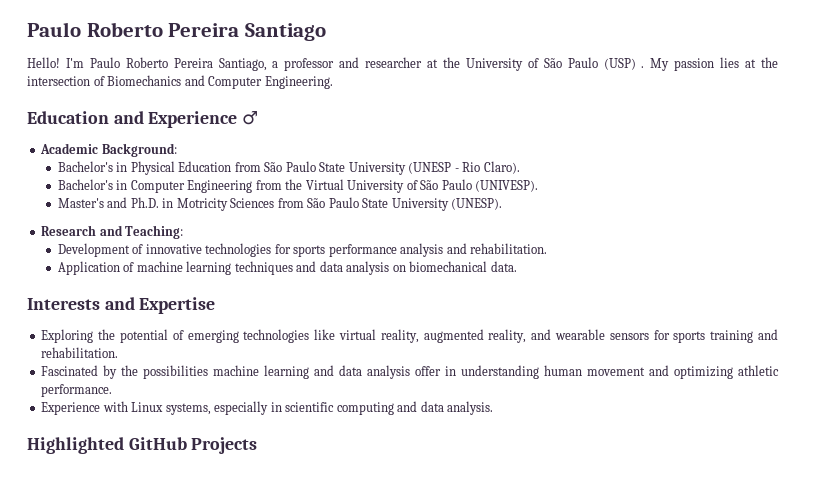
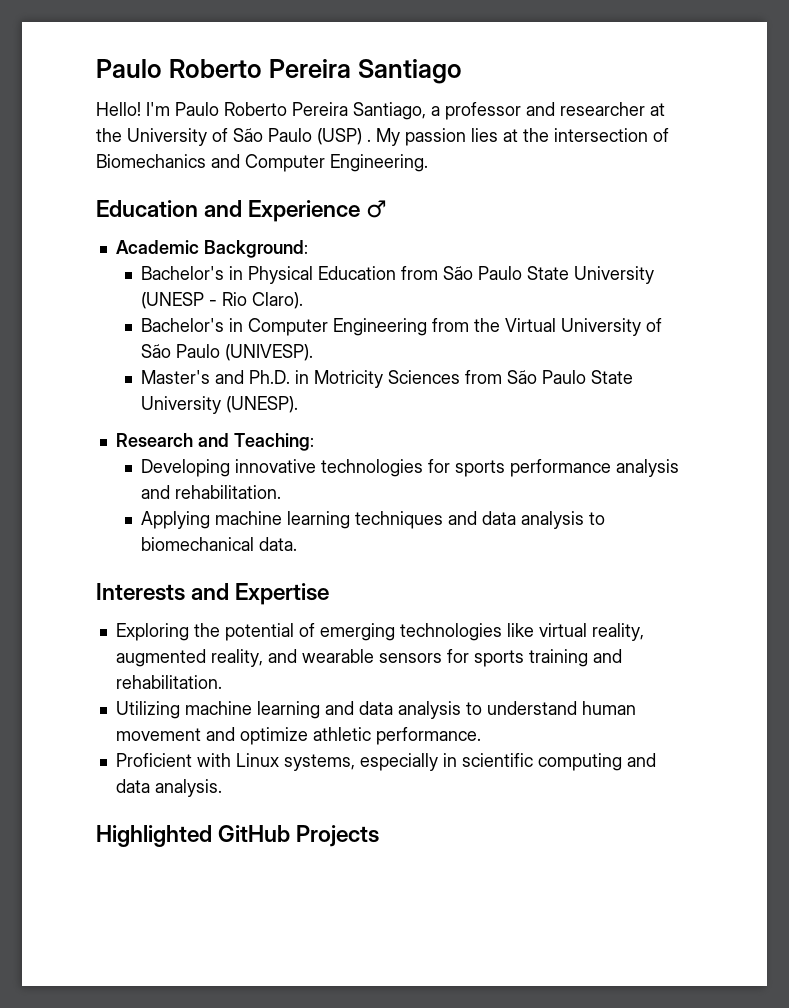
[57,243,144,257] Development of -> [141,459,231,477] Developing
[57,261,135,275] Application of -> [141,511,211,529] Applying
[392,265,406,272] on -> [589,512,606,525] to
[41,365,209,379] Fascinated by the possibilities -> [115,701,180,719] Utilizing
[415,365,540,379] offer in understanding -> [465,701,577,715] to understand
[674,366,734,379] optimizing -> [239,727,308,745] optimize
[41,402,101,415] Experience -> [115,753,192,767] Proficient

